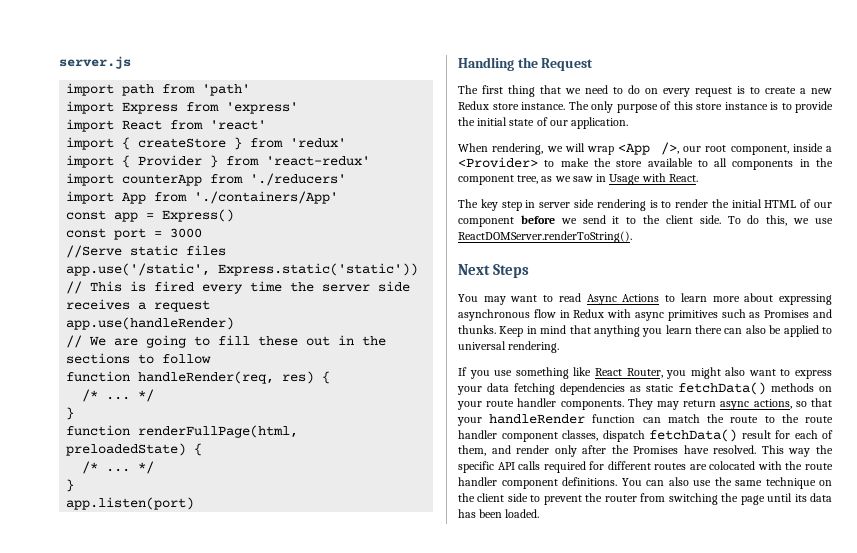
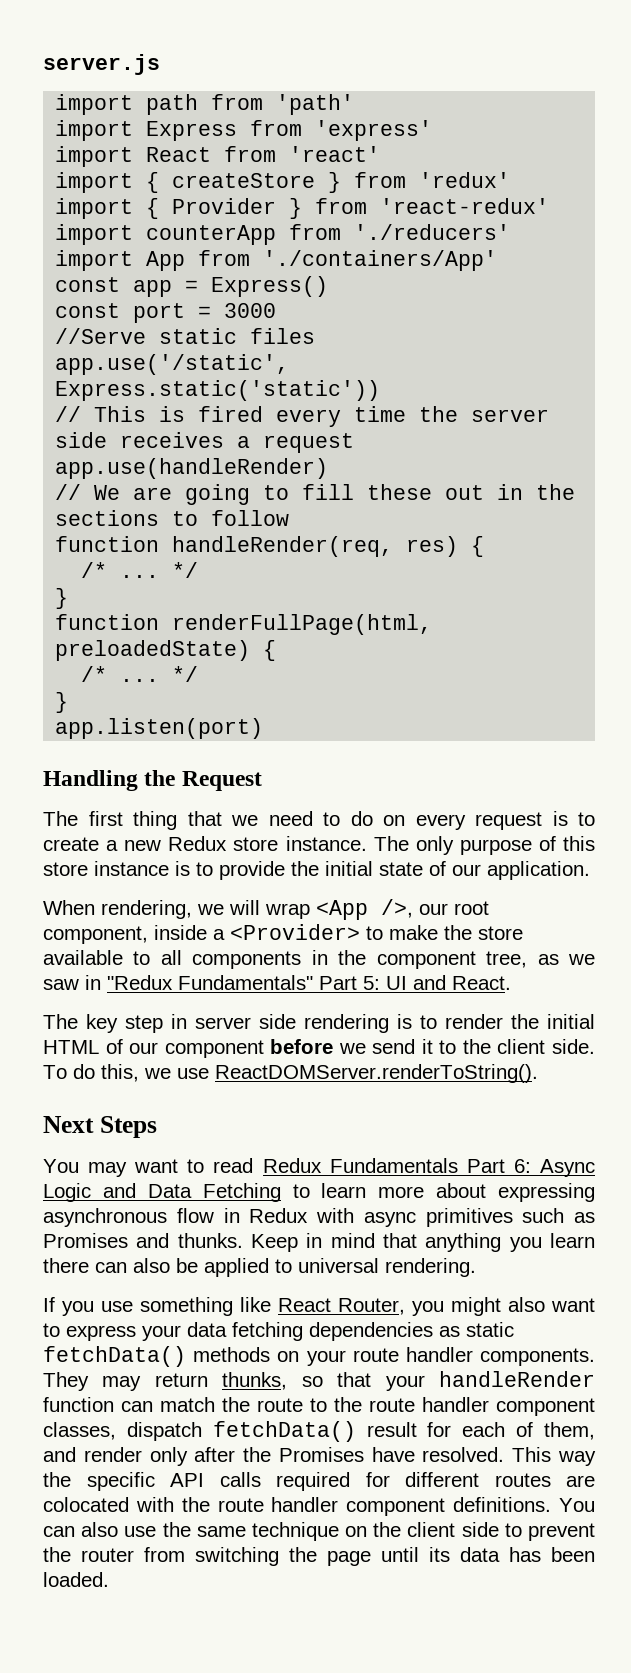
[609,173,666,185] Usage with -> [107,975,446,990] "Redux Fundamentals" Part 5: UI and
[586,294,660,305] Async Actions -> [262,1158,595,1177] [43,1183,281,1202] Redux Fundamentals Part 6: Async Logic and Data Fetching
[720,399,792,410] async actions, -> [222,1372,288,1390] thunks,

